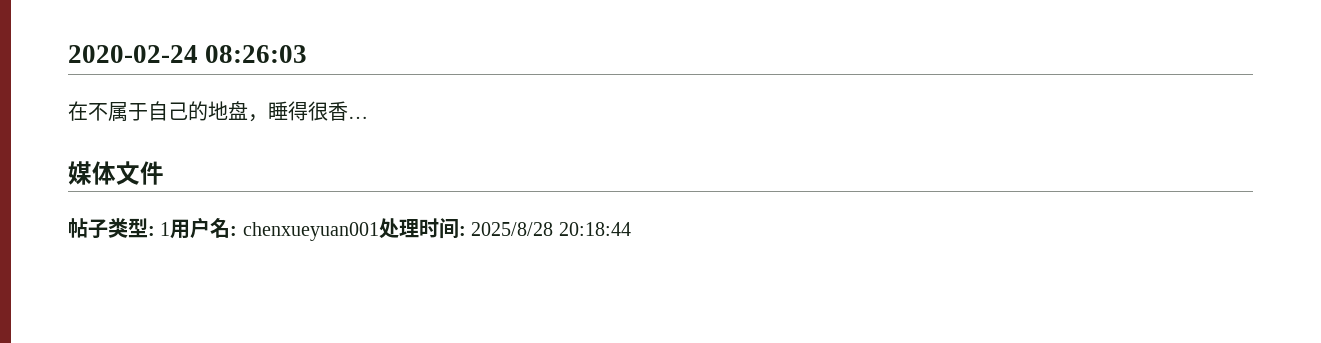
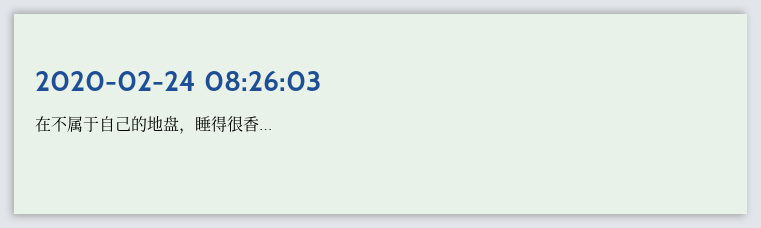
[68,161,164,185] [68,217,631,241] // 媒体文件 // 帖子类型: 1用户名: chenxueyuan001处理时间: 2025/8/28 20:18:44 -> (272, 129) none

